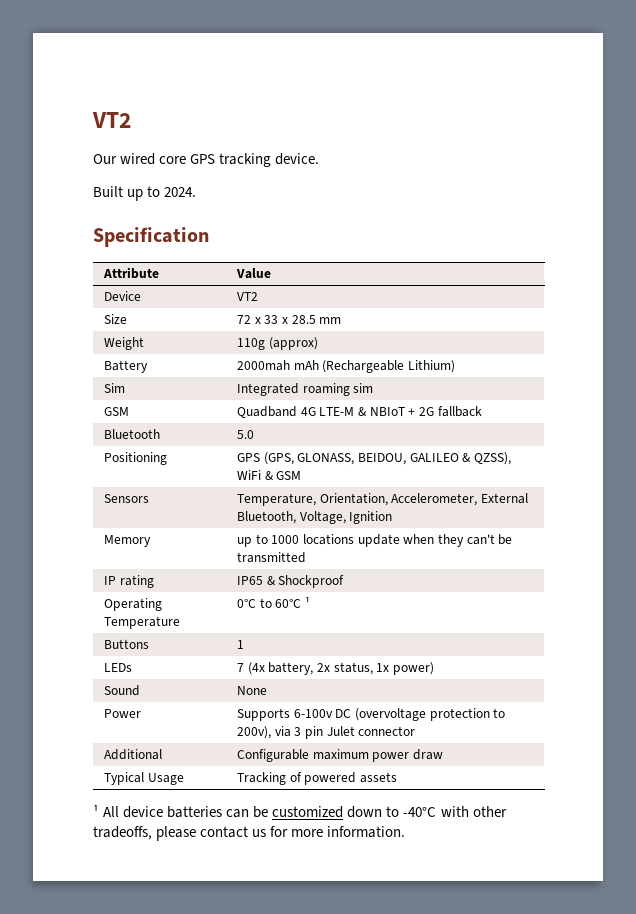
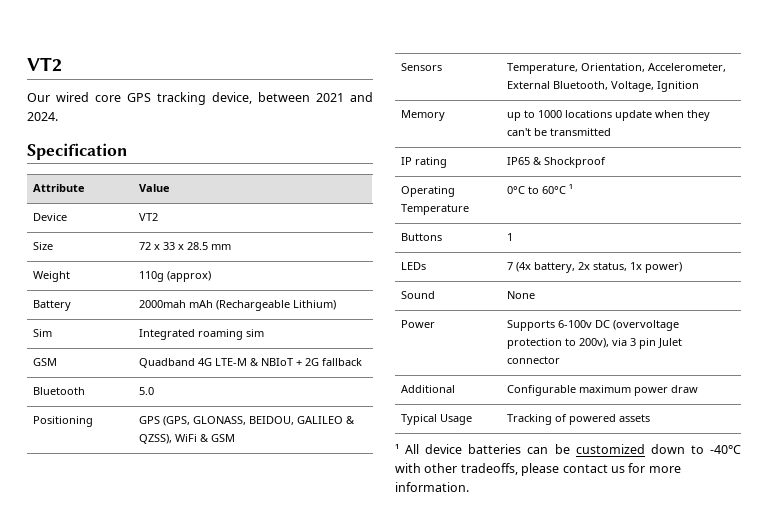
[275,153,320,165] [93,186,161,201] device. // Built up to -> [212,92,373,104] device, between 2021 and

